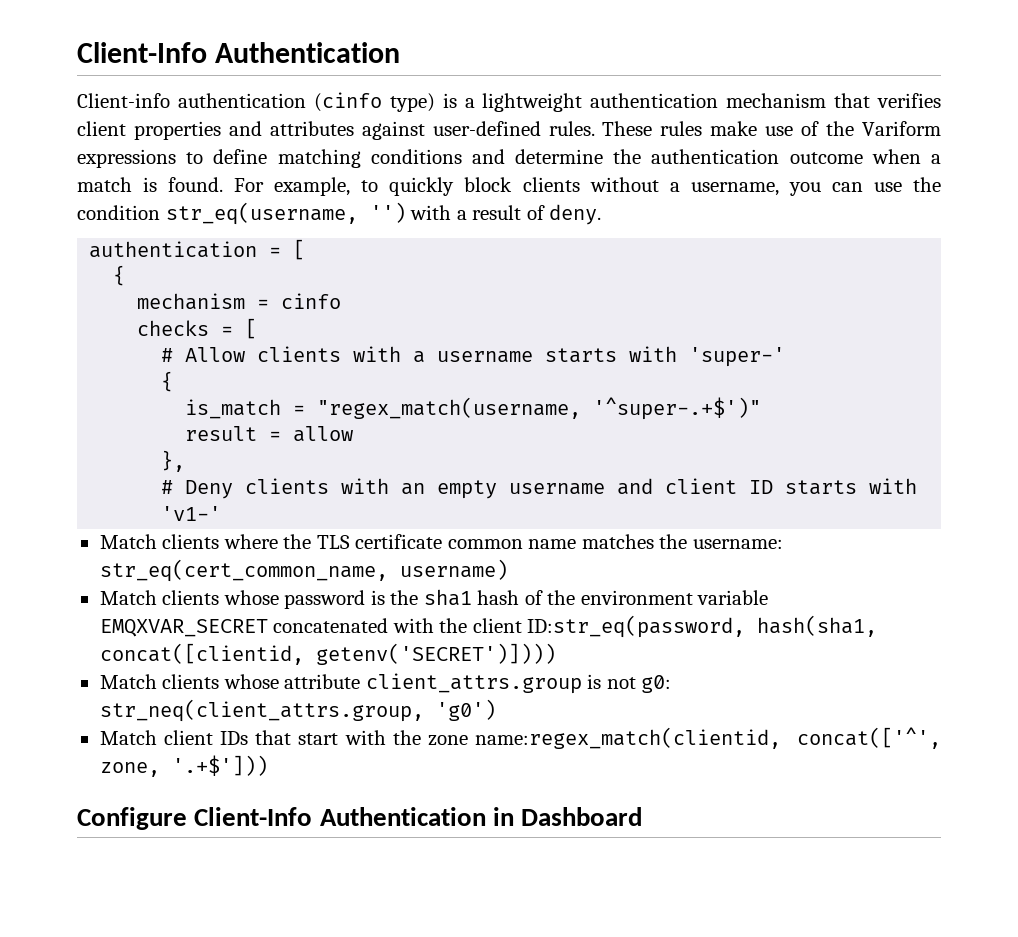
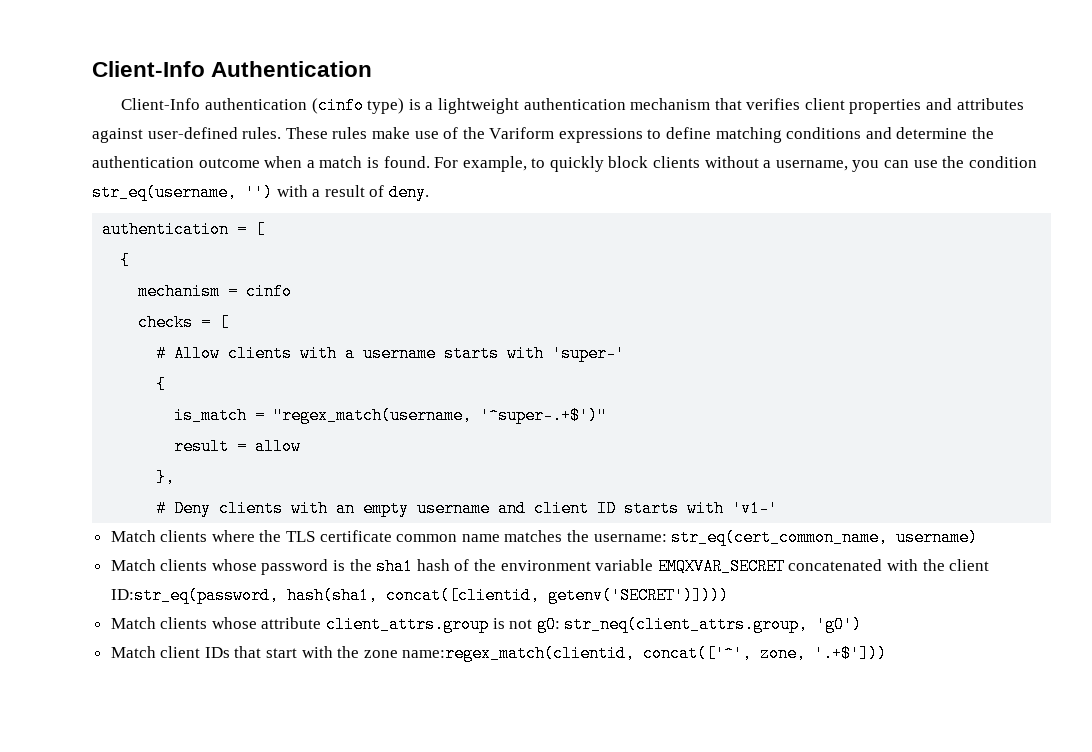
[77,93,170,108] Client-info -> [121,98,201,110] Client-Info
[77,807,643,830] // Configure Client-Info Authentication in Dashboard -> (888, 653) none

